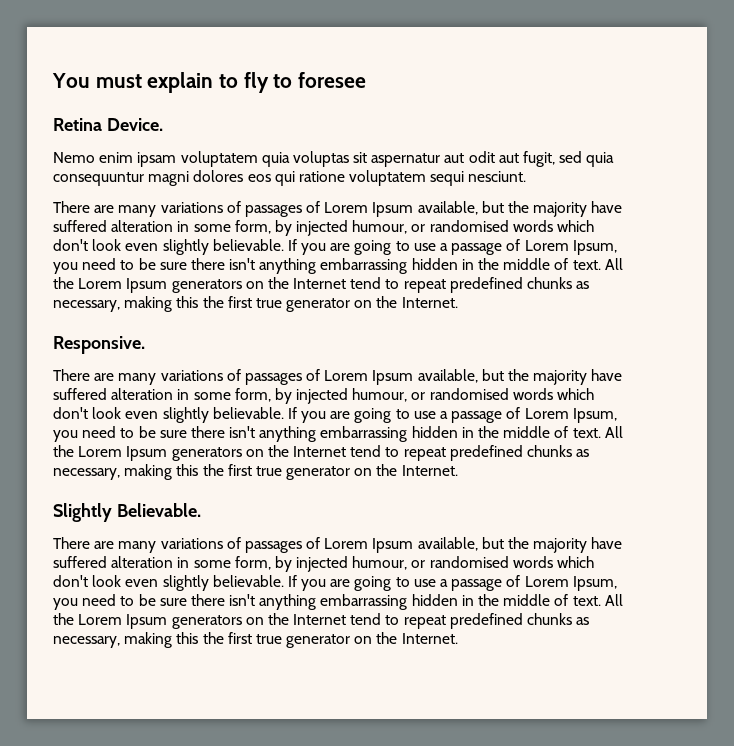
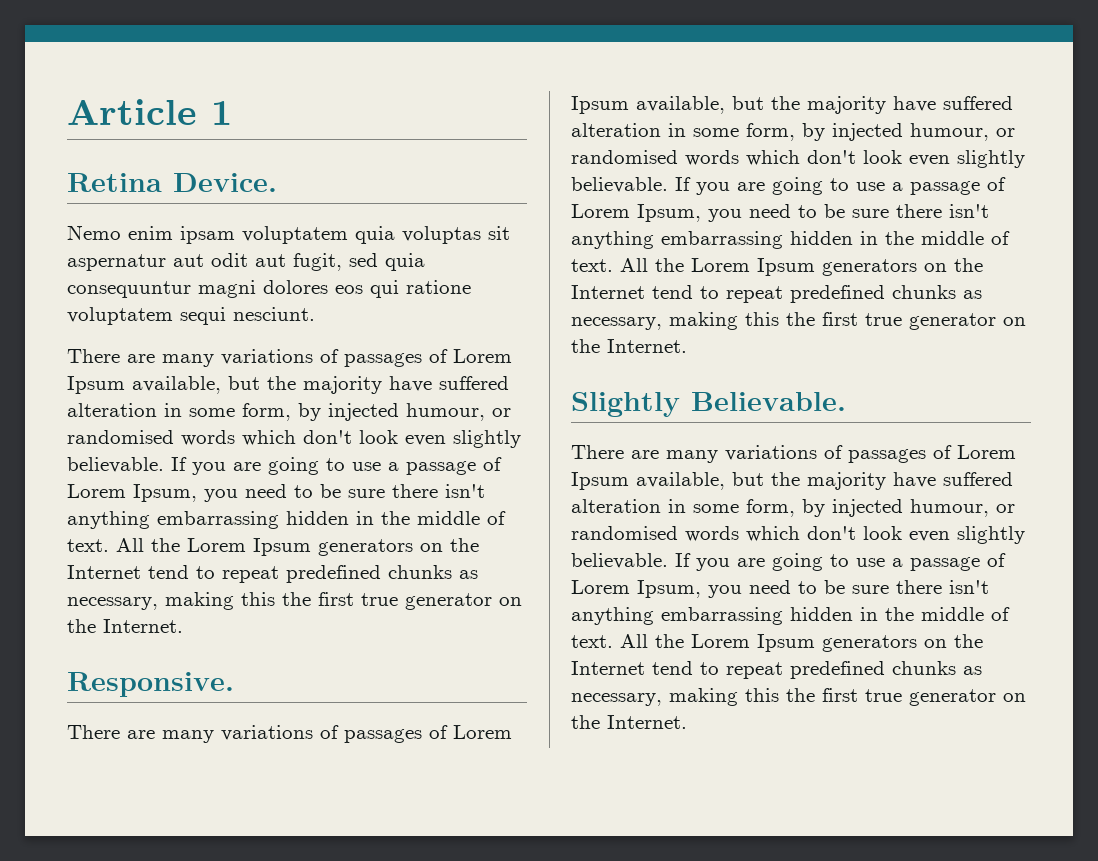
[52,72,367,93] You must explain to fly to foresee -> [67,99,232,125] Article 1

